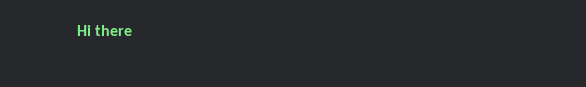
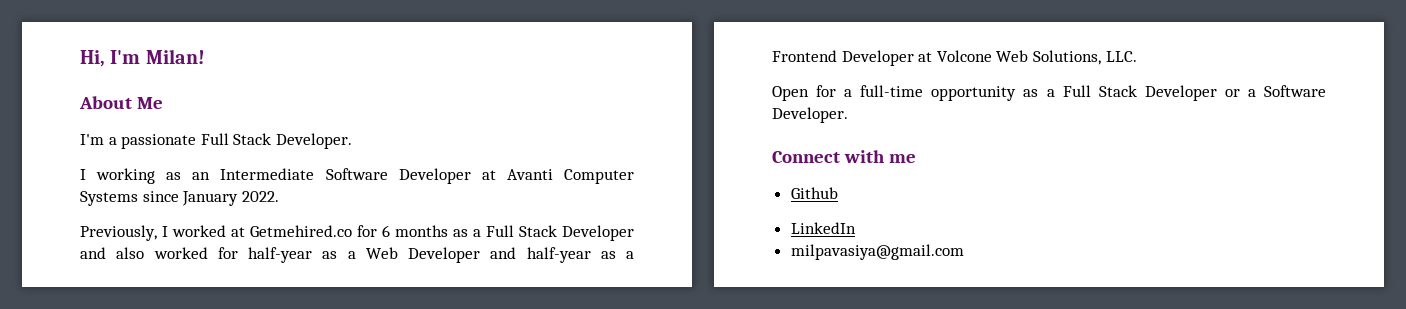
[77,25,133,36] Hi there -> [80,49,205,67] [79,96,163,109] [80,133,352,149] [80,168,634,184] [80,191,279,206] [80,225,634,241] [80,247,634,263] [772,50,1137,66] [772,85,1326,101] [772,107,848,123] [772,150,916,163] [790,187,838,199] [790,222,856,234] [790,244,964,260] Hi, I'm Milan! // About Me // I'm a passionate Full Stack Developer. // I working as an Intermediate Software Developer at Avanti Computer Systems since January 2022. // Previously, I worked at Getmehired.co for 6 months as a Full Stack Developer and also worked for half-year as a Web Developer and half-year as a Frontend Developer at Volcone Web Solutions, LLC. // Open for a full-time opportunity as a Full Stack Developer or a Software Developer. // Connect with me // Github // LinkedIn // milpavasiya@gmail.com

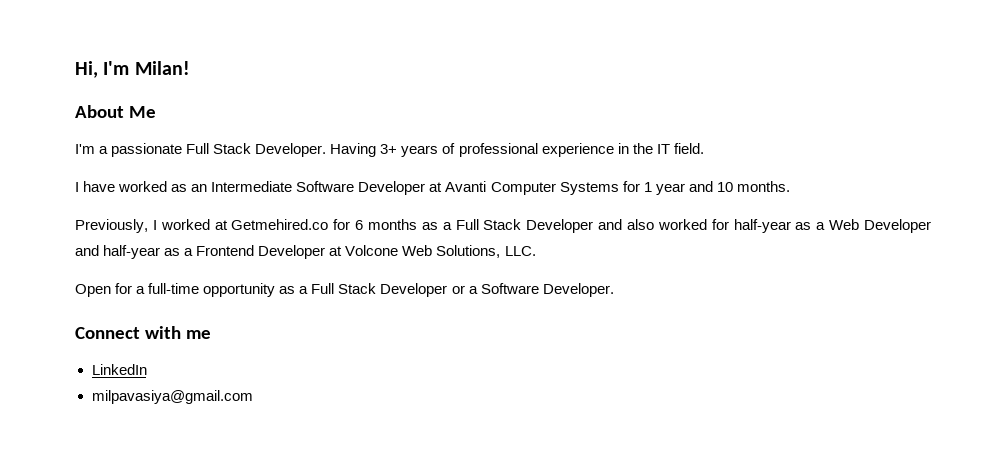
[80,168,156,184] // I working -> [330,143,704,157] [75,181,168,192] Having 3+ years of professional experience in the IT field. // I have worked
[142,191,279,206] since January 2022. -> [622,181,790,195] for 1 year and 10 months.
[790,187,838,199] // Github -> (211, 334) none

